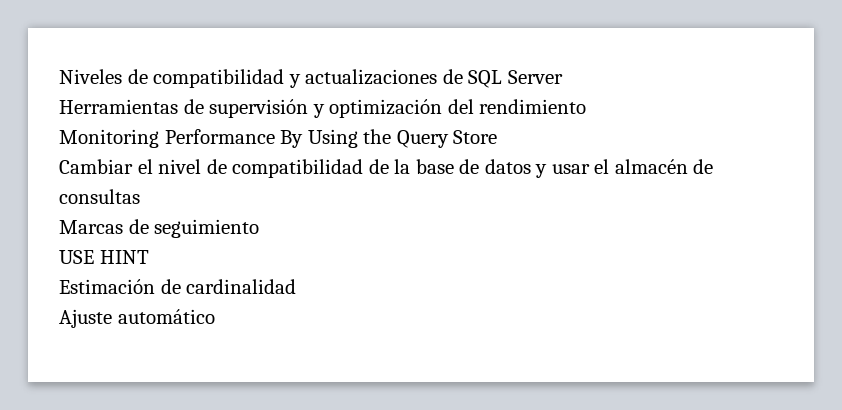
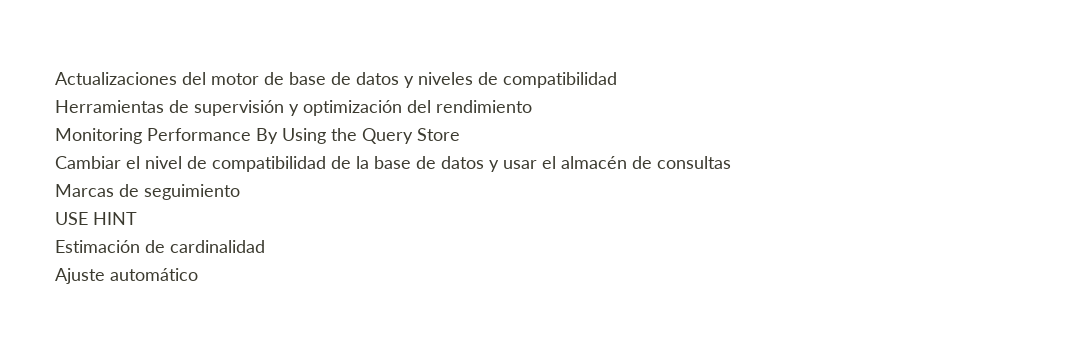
[59,69,563,88] Niveles de compatibilidad y actualizaciones de SQL Server -> [55,72,617,88] Actualizaciones del motor de base de datos y niveles de compatibilidad

